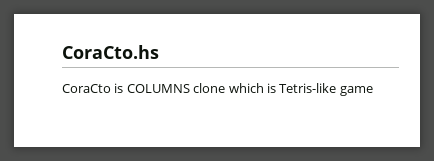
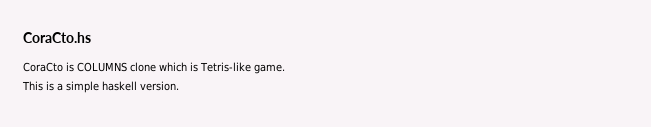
[339,86,373,96] game -> [253,64,285,74] [22,81,179,93] game. // This is a simple haskell version.

